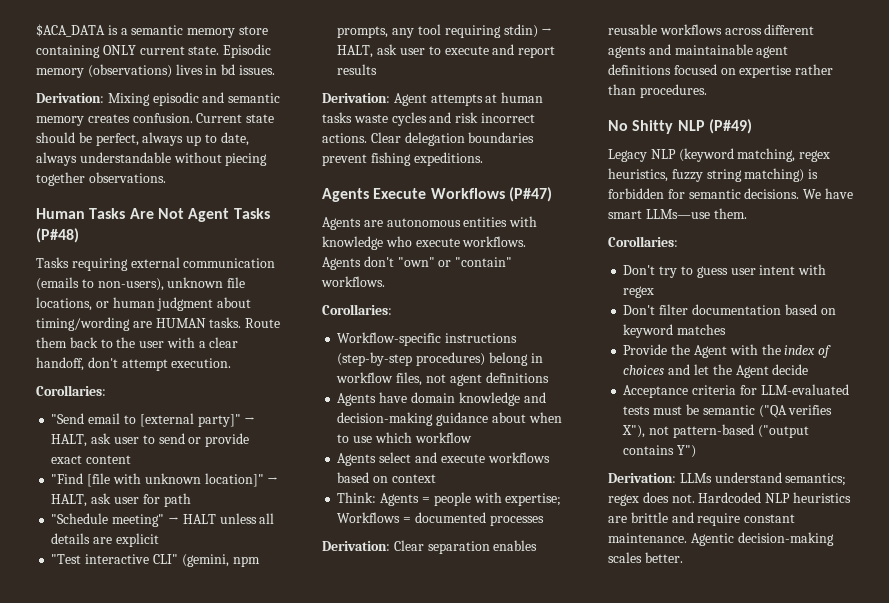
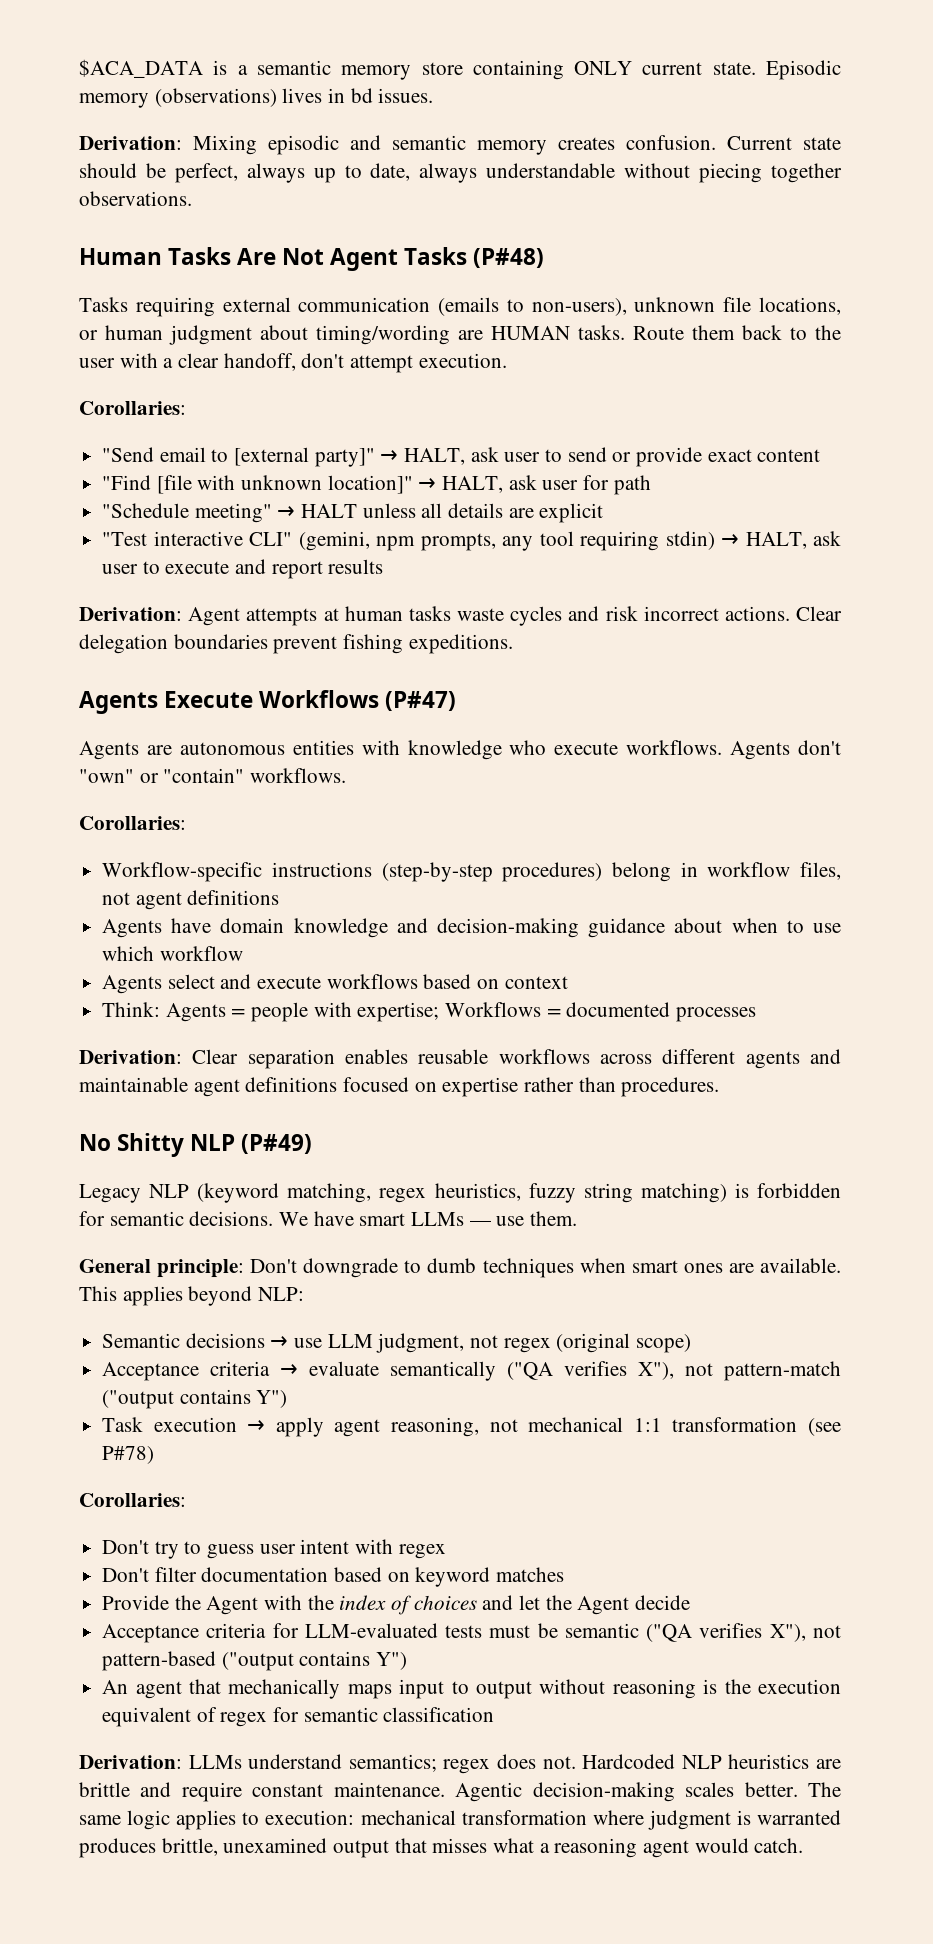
[645,208,747,219] LLMs—use them. -> [411,1211,578,1226] [79,1258,841,1278] [79,1286,305,1306] [102,1333,692,1353] [102,1361,842,1381] [102,1389,288,1409] [102,1417,842,1437] [102,1446,155,1464] LLMs — use them. // General principle: Don't downgrade to dumb techniques when smart ones are available. This applies beyond NLP: // Semantic decisions → use LLM judgment, not regex (original scope) // Acceptance criteria → evaluate semantically ("QA verifies X"), not pattern-match ("output contains Y") // Task execution → apply agent reasoning, not mechanical 1:1 transformation (see P#78)
(697, 451) none -> [102,1679,841,1699] [102,1707,495,1727] // An agent that mechanically maps input to output without reasoning is the execution equivalent of regex for semantic classification
(683, 557) none -> [808,1782,842,1797] [79,1810,842,1830] [79,1838,804,1858] The same logic applies to execution: mechanical transformation where judgment is warranted produces brittle, unexamined output that misses what a reasoning agent would catch.

